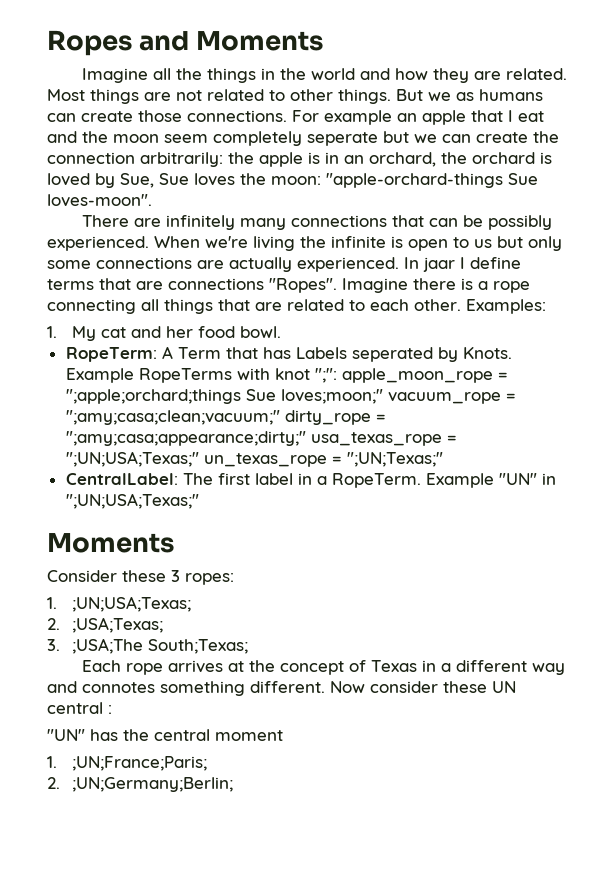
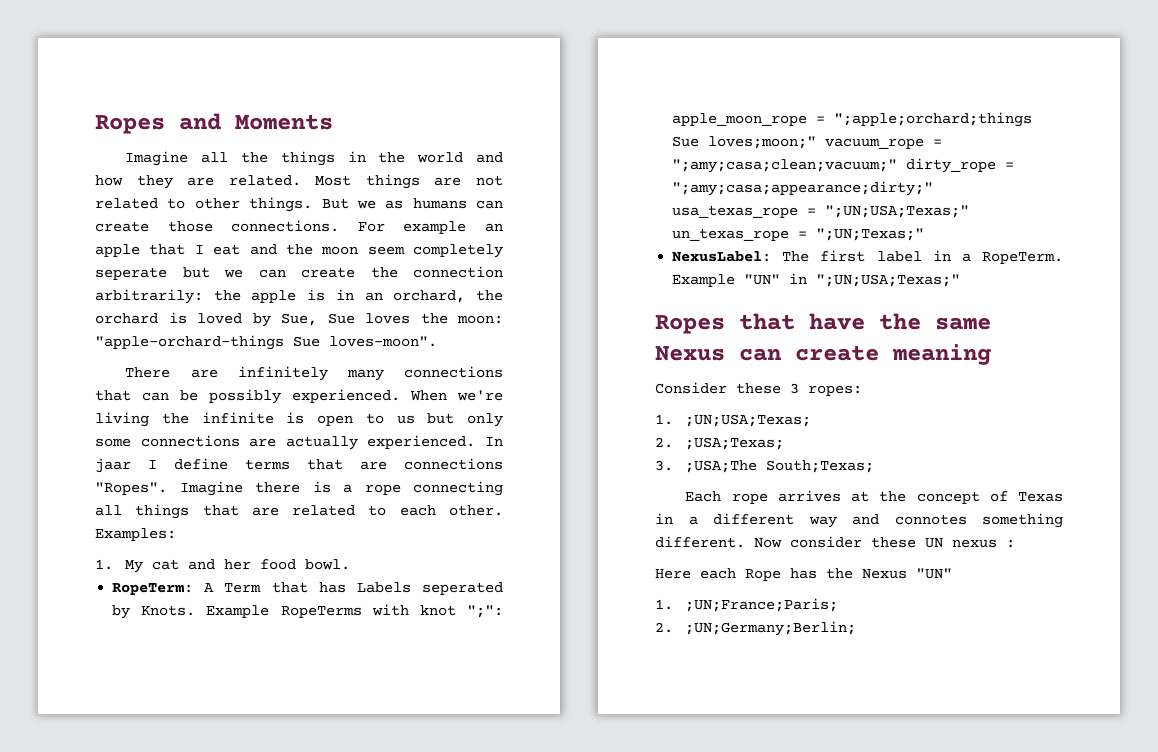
[65,473,178,485] CentralLabel: -> [672,251,772,262] NexusLabel:
[47,533,174,553] Moments -> [655,313,991,334] [655,344,991,365] Ropes that have the same Nexus can create meaning
[47,702,103,714] central -> [952,539,997,548] nexus
[47,729,283,741] "UN" has the central moment -> [655,568,952,581] Here each Rope has the Nexus "UN"

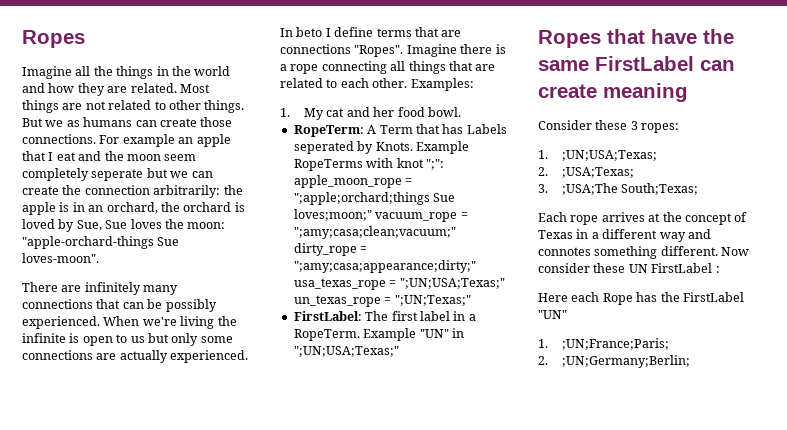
[95,113,333,134] Ropes and Moments -> [22,30,85,48] Ropes
[95,458,131,473] jaar -> [296,27,323,37] beto
[672,251,772,262] NexusLabel: -> [293,311,362,321] FirstLabel:
[655,346,725,361] Nexus -> [595,56,694,71] FirstLabel
[952,539,997,548] nexus -> [651,263,713,273] FirstLabel
[862,569,907,579] Nexus -> [682,292,744,302] FirstLabel

